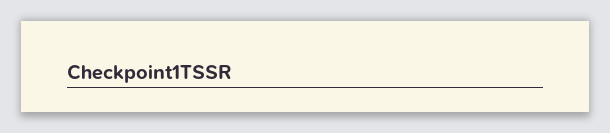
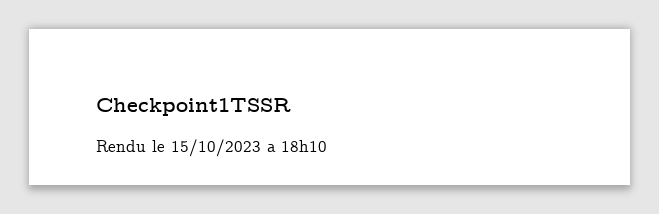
(232, 73) none -> [96,139,327,157] // Rendu le 15/10/2023 a 18h10

